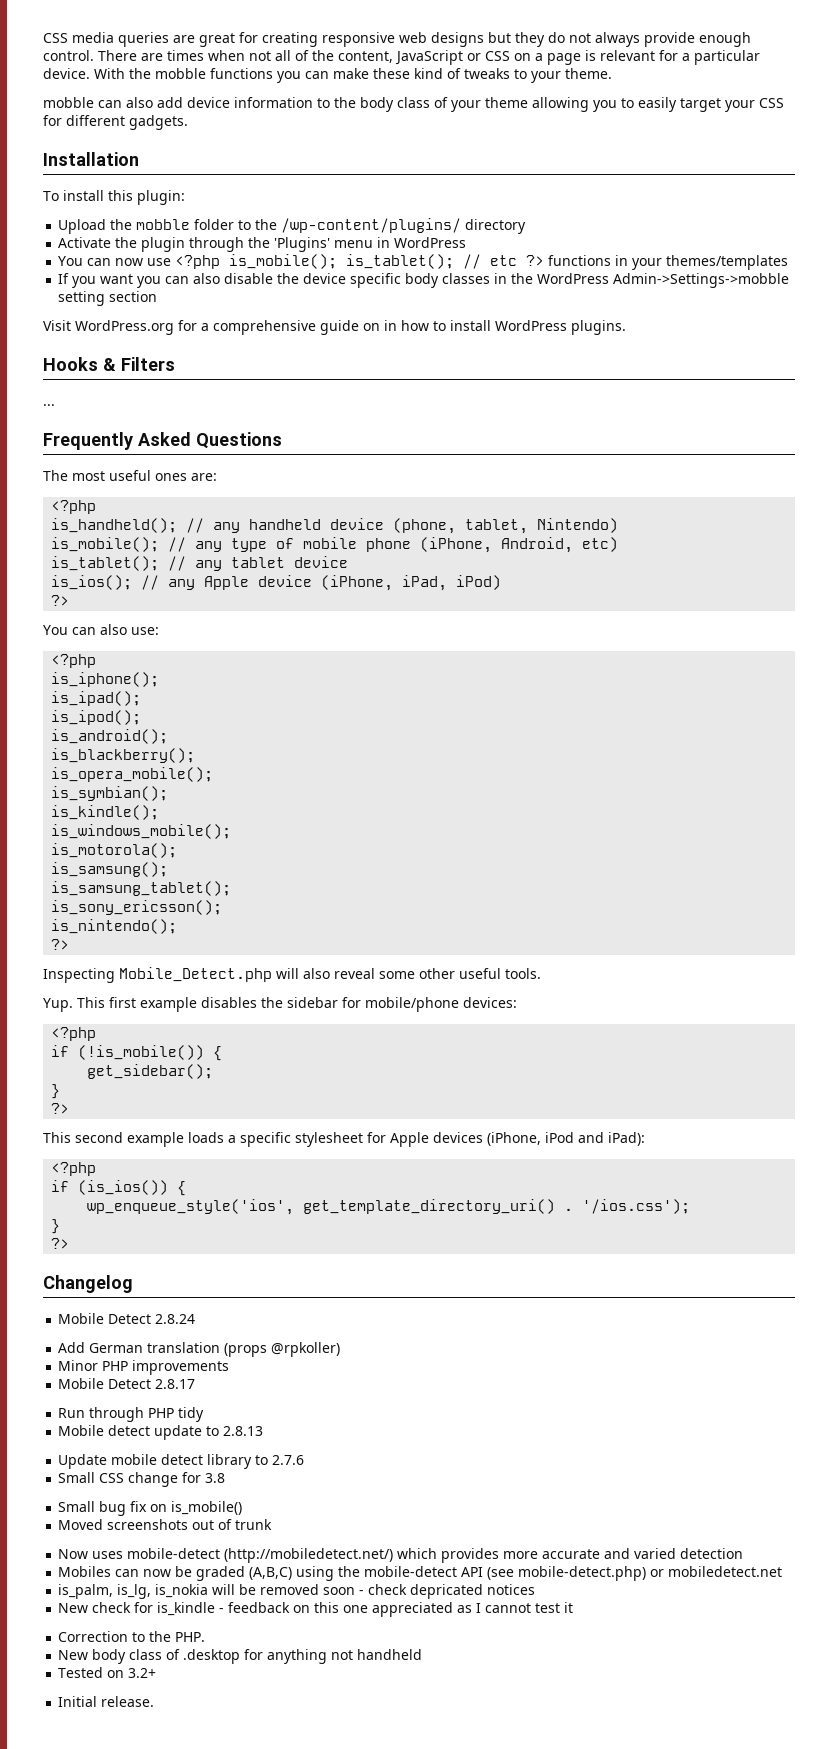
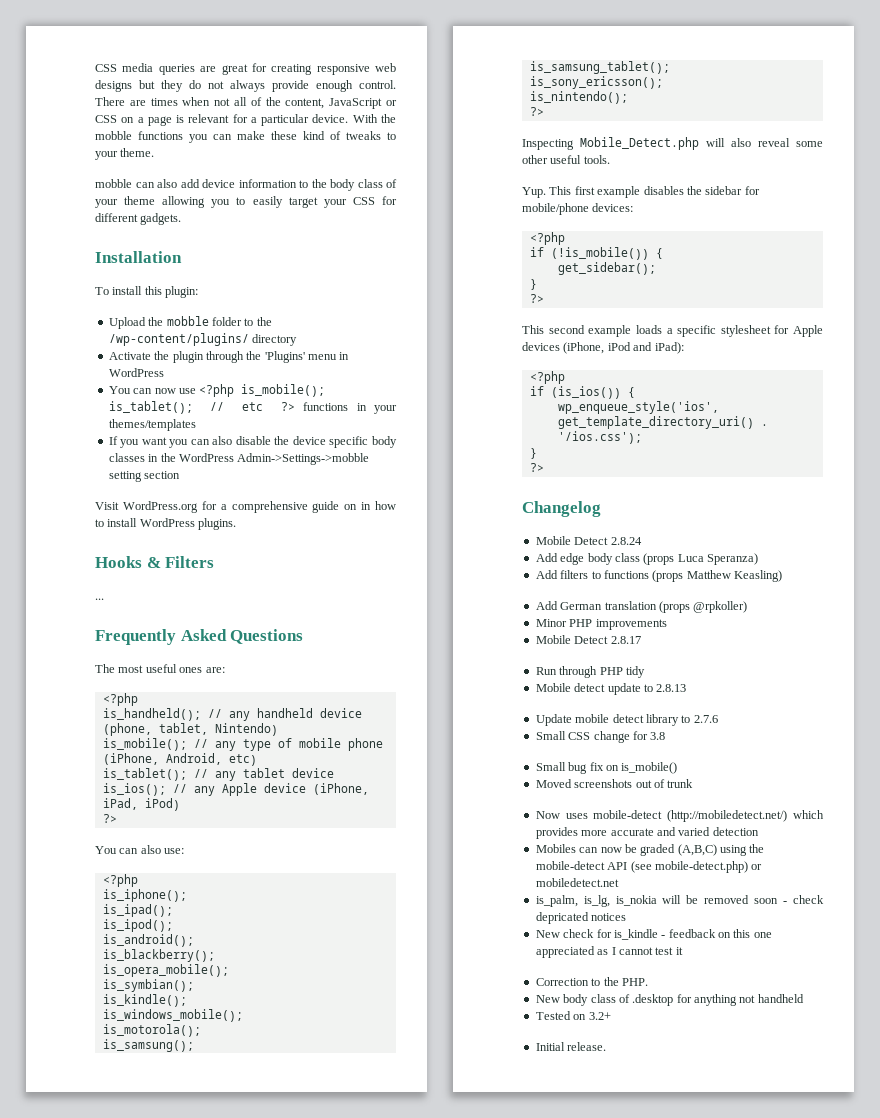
(196, 1319) none -> [535,553,758,565] [535,570,782,582] // Add edge body class (props Luca Speranza) // Add filters to functions (props Matthew Keasling)

